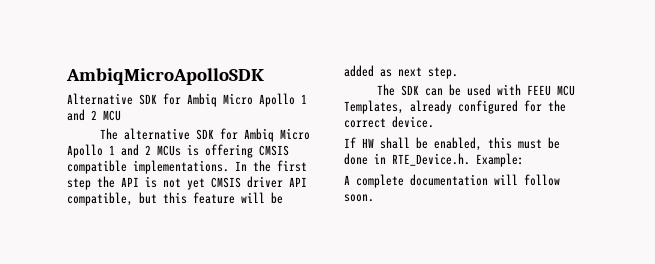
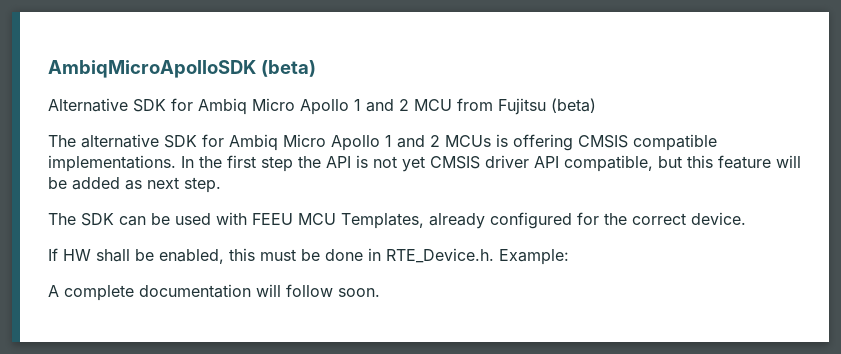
(264, 76) none -> [260,60,316,77] (beta)
(121, 115) none -> [457,98,596,115] from Fujitsu (beta)

